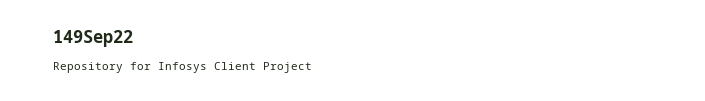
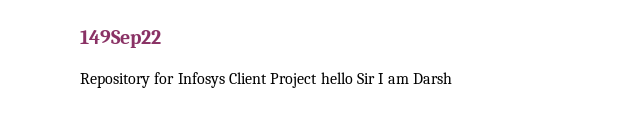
(312, 67) none -> [320,72,452,84] hello Sir I am Darsh

